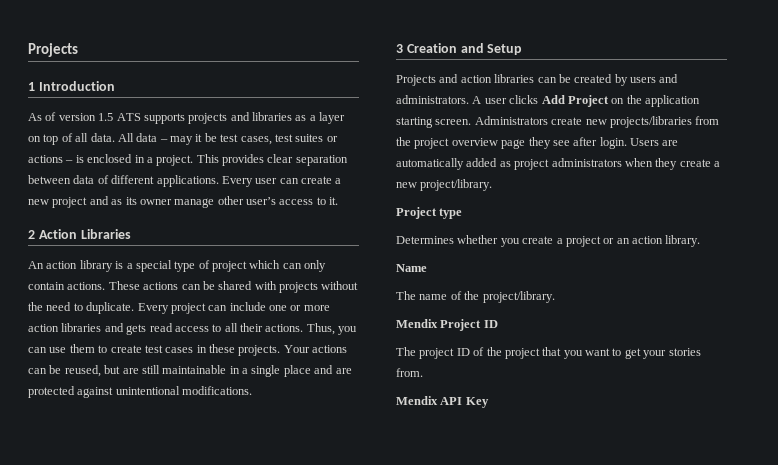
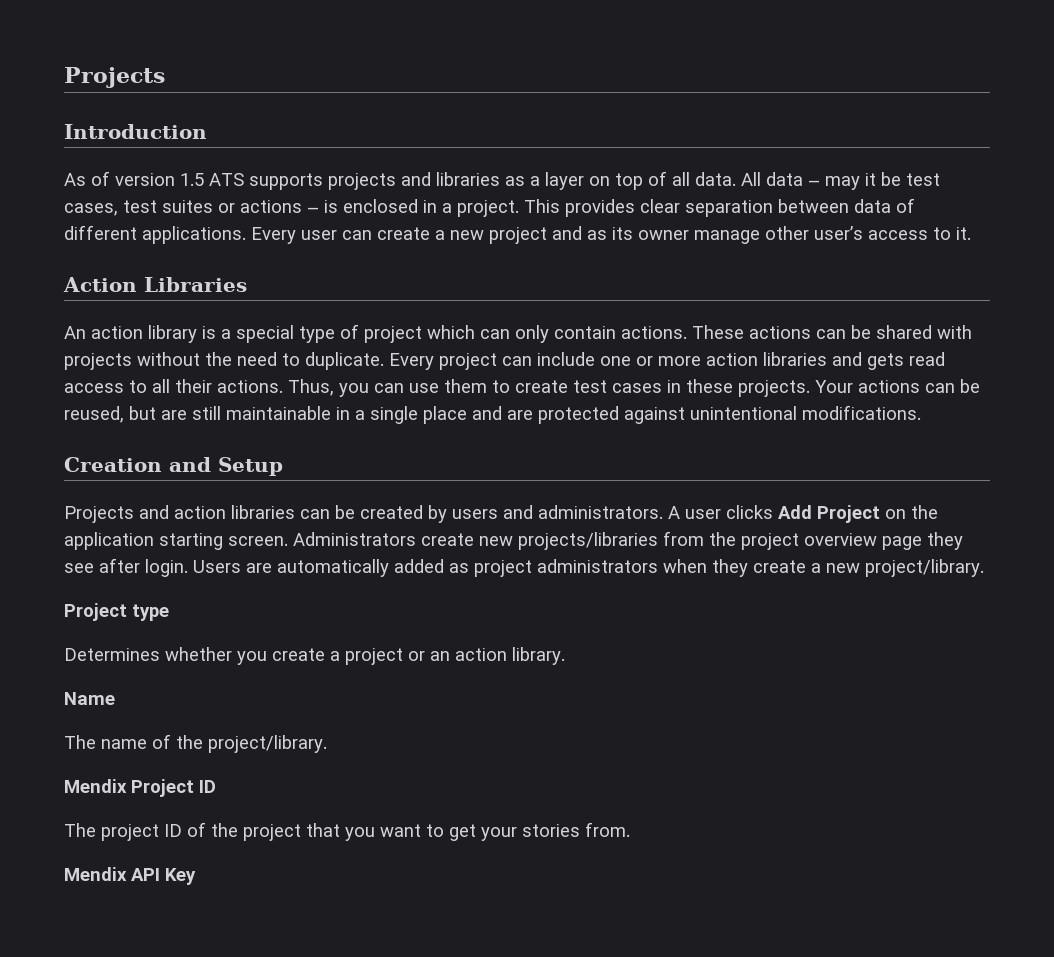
[28,82,35,91] 1 -> (165, 77) none
[28,230,35,239] 2 -> (971, 233) none
[396,44,403,53] 3 -> (921, 412) none

